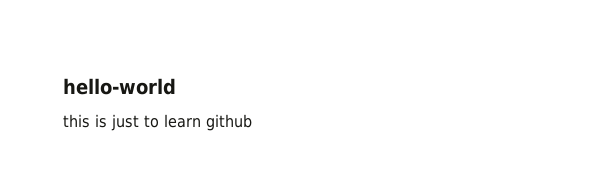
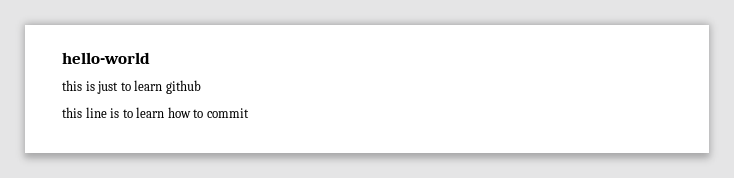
(252, 122) none -> [62,107,249,118] // this line is to learn how to commit

